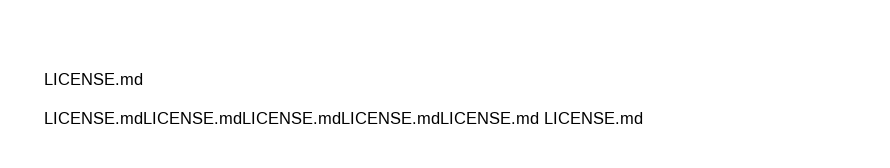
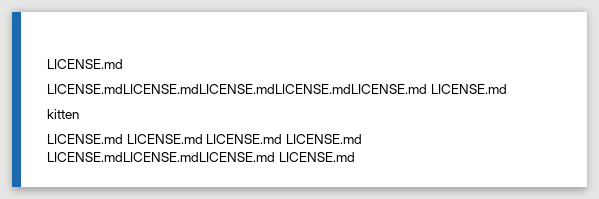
(643, 118) none -> [47,109,79,119] [47,134,362,144] [47,152,355,162] // kitten // LICENSE.md LICENSE.md LICENSE.md LICENSE.md LICENSE.mdLICENSE.mdLICENSE.md LICENSE.md

